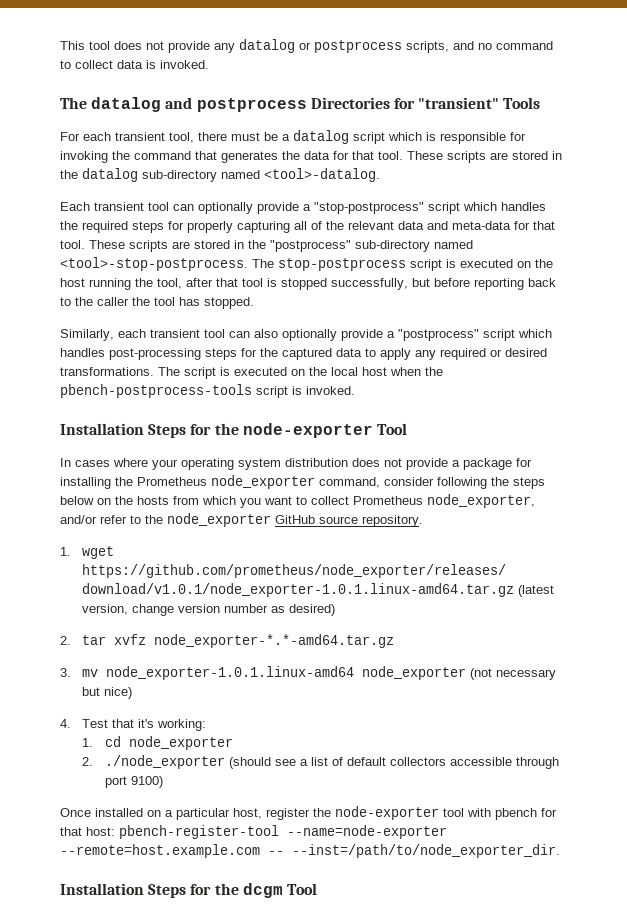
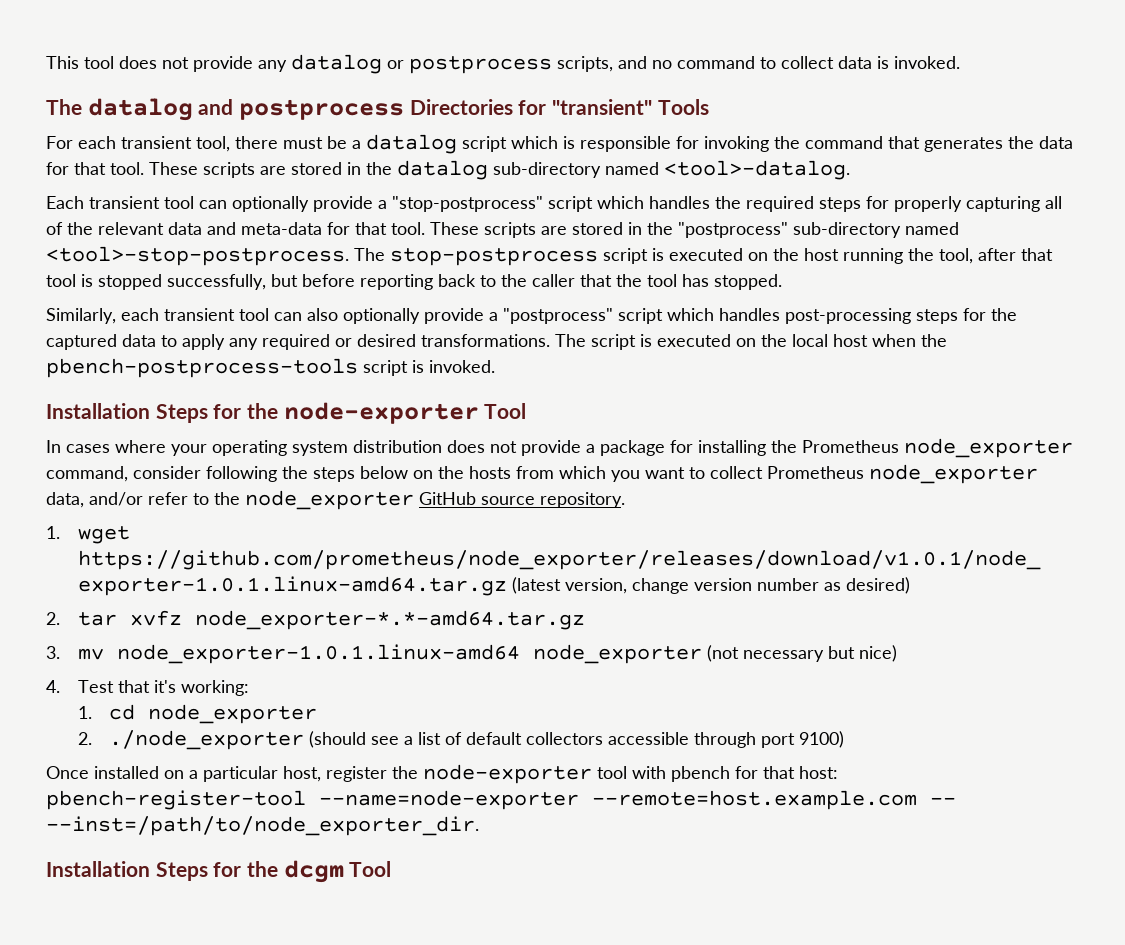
(129, 301) none -> [580,274,612,287] that
[427,494,535,508] node_exporter, -> [869,464,1038,484] [46,492,84,508] node_exporter data,

